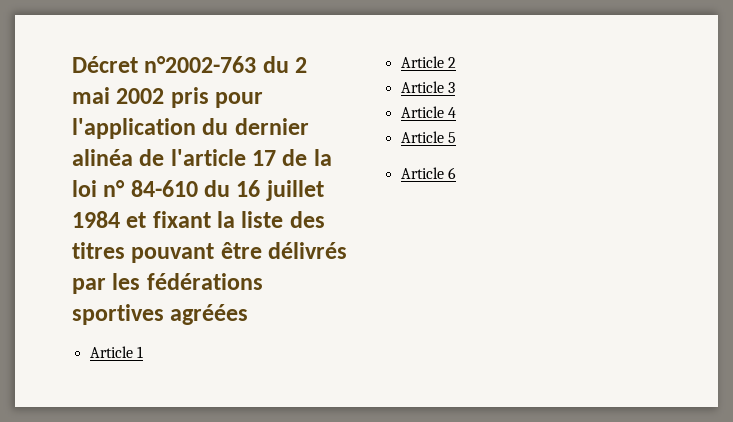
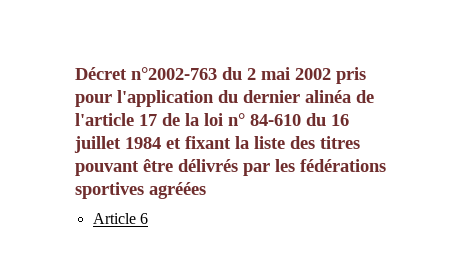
[89,346,143,358] [400,56,456,68] [400,81,455,93] [400,106,456,118] [400,131,456,143] // Article 1 // Article 2 // Article 3 // Article 4 // Article 5 -> (206, 190) none

